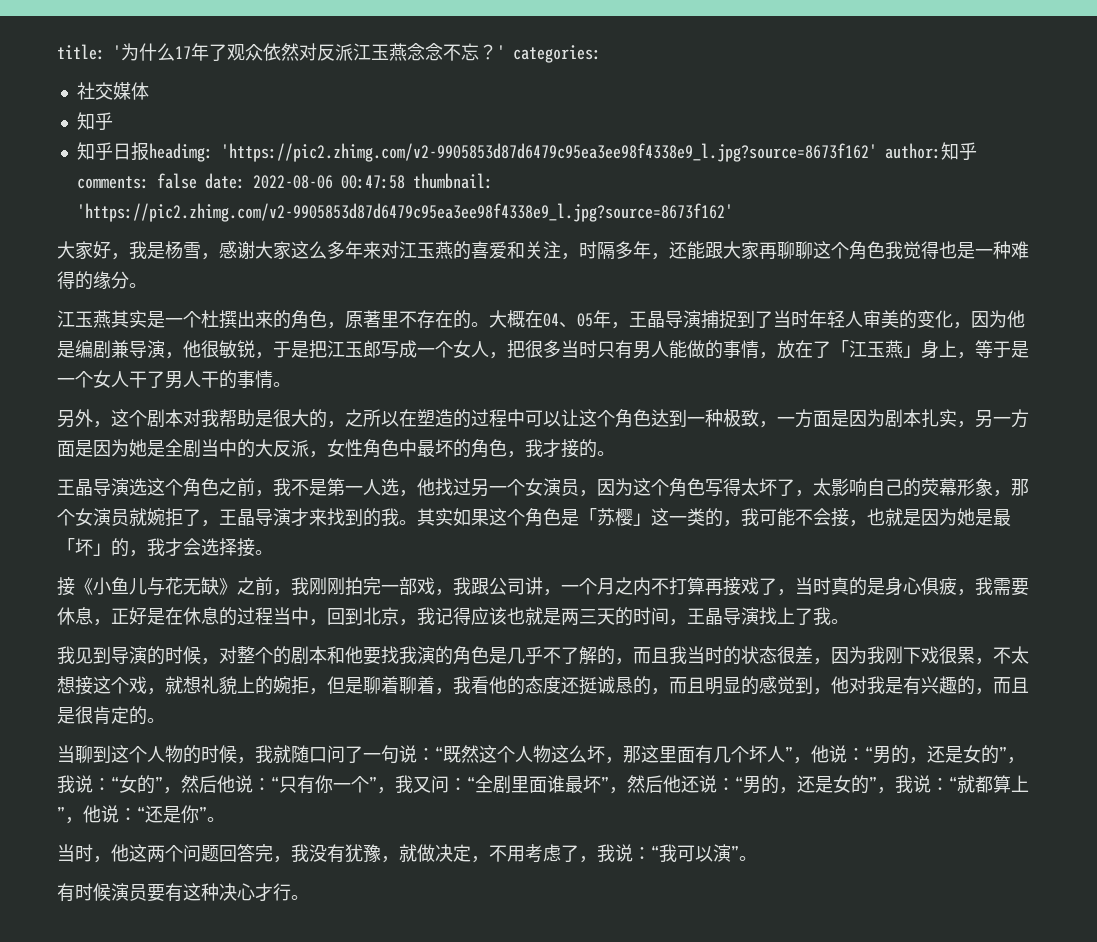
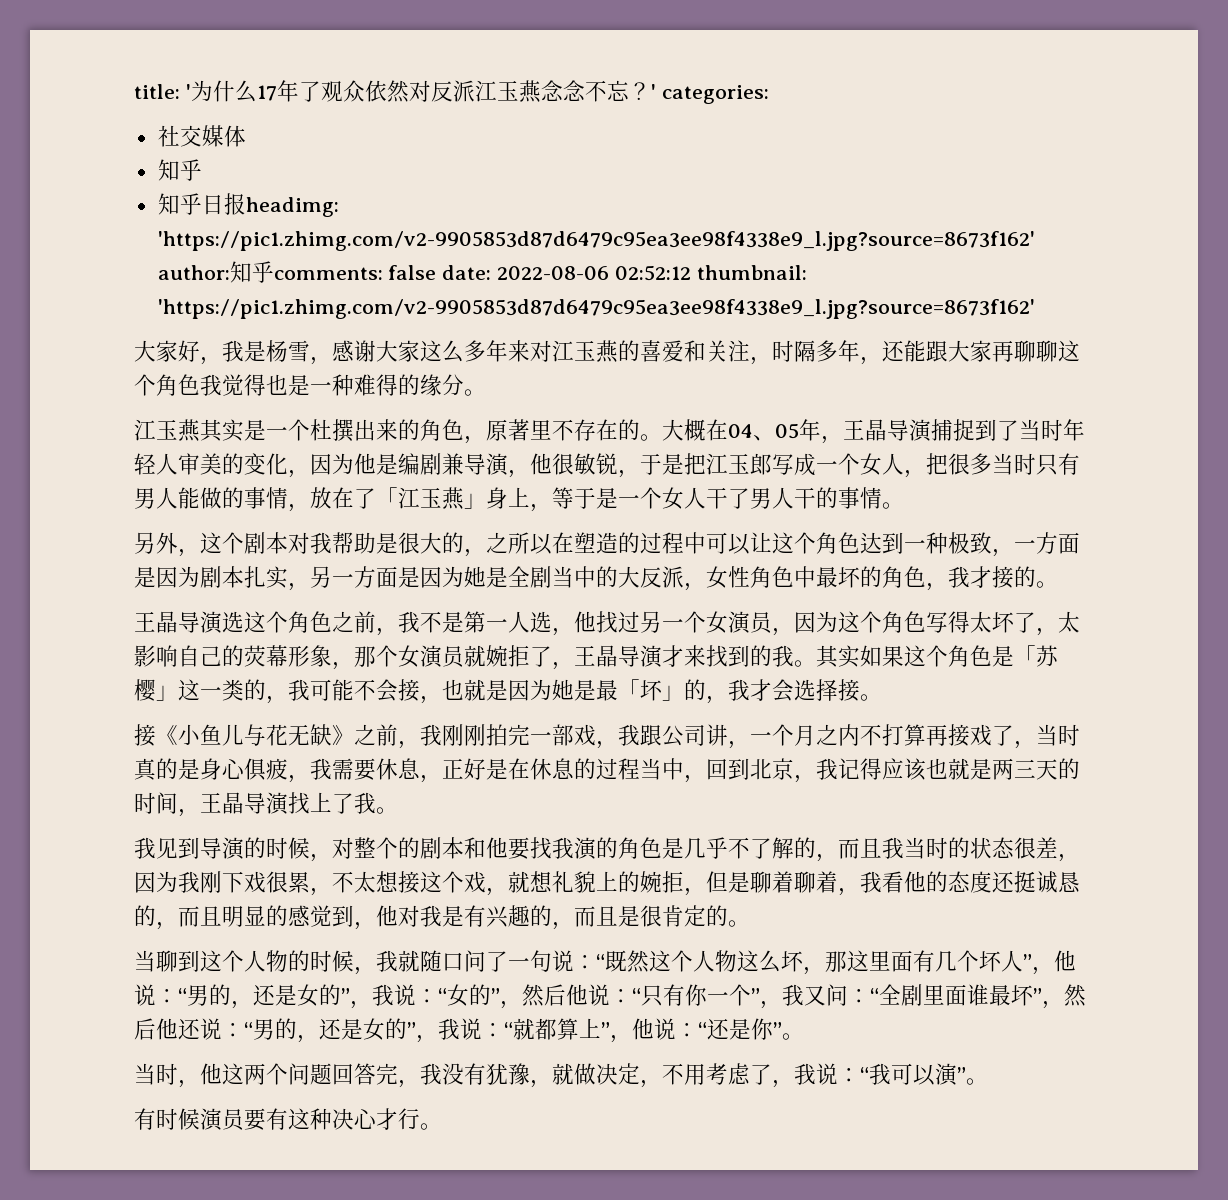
[220,143,877,162] 'https://pic2.zhimg.com/v2-9905853d87d6479c95ea3ee98f4338e9_l.jpg?source=8673f162' -> [157,231,1035,251] 'https://pic1.zhimg.com/v2-9905853d87d6479c95ea3ee98f4338e9_l.jpg?source=8673f162'
[340,173,493,189] [76,203,733,222] 00:47:58 thumbnail: 'https://pic2.zhimg.com/v2-9905853d87d6479c95ea3ee98f4338e9_l.jpg?source=8673f162' -> [614,265,807,281] [157,299,1035,319] 02:52:12 thumbnail: 'https://pic1.zhimg.com/v2-9905853d87d6479c95ea3ee98f4338e9_l.jpg?source=8673f162'

